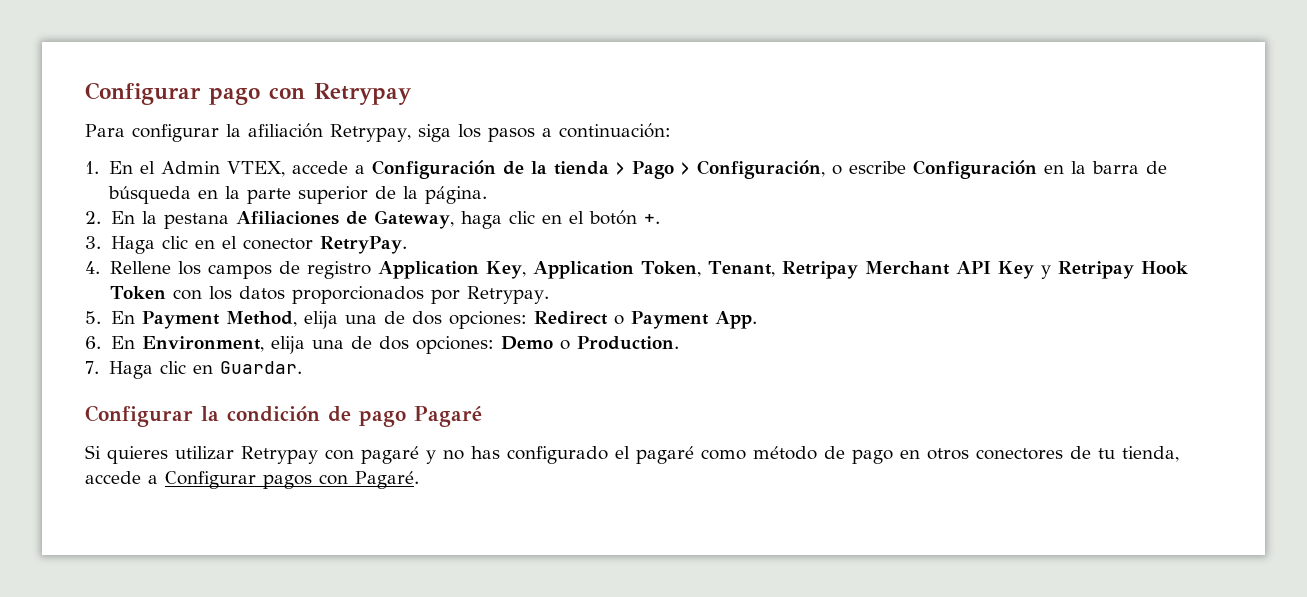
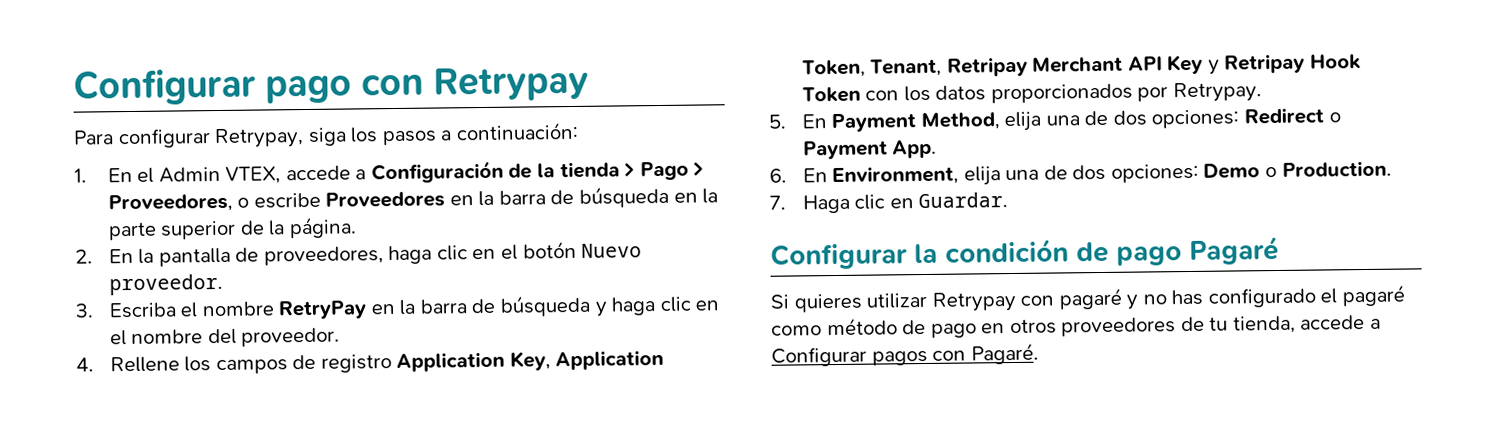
[226,123,323,138] la afiliación -> (211, 138) none
[696,160,825,179] Configuración, -> [107,193,233,213] Proveedores,
[912,160,1037,179] Configuración -> [325,191,446,208] Proveedores
[163,210,454,229] pestana Afiliaciones de Gateway, -> [158,246,384,267] pantalla de proveedores,
[643,214,660,224] +. -> [581,243,643,258] [108,273,223,296] Nuevo proveedor.
[110,236,407,254] Haga clic en el conector RetryPay. -> [108,294,720,320] [109,327,341,347] Escriba el nombre RetryPay en la barra de búsqueda y haga clic en el nombre del proveedor.
[976,448,1063,460] conectores -> [1061,317,1177,337] proveedores

